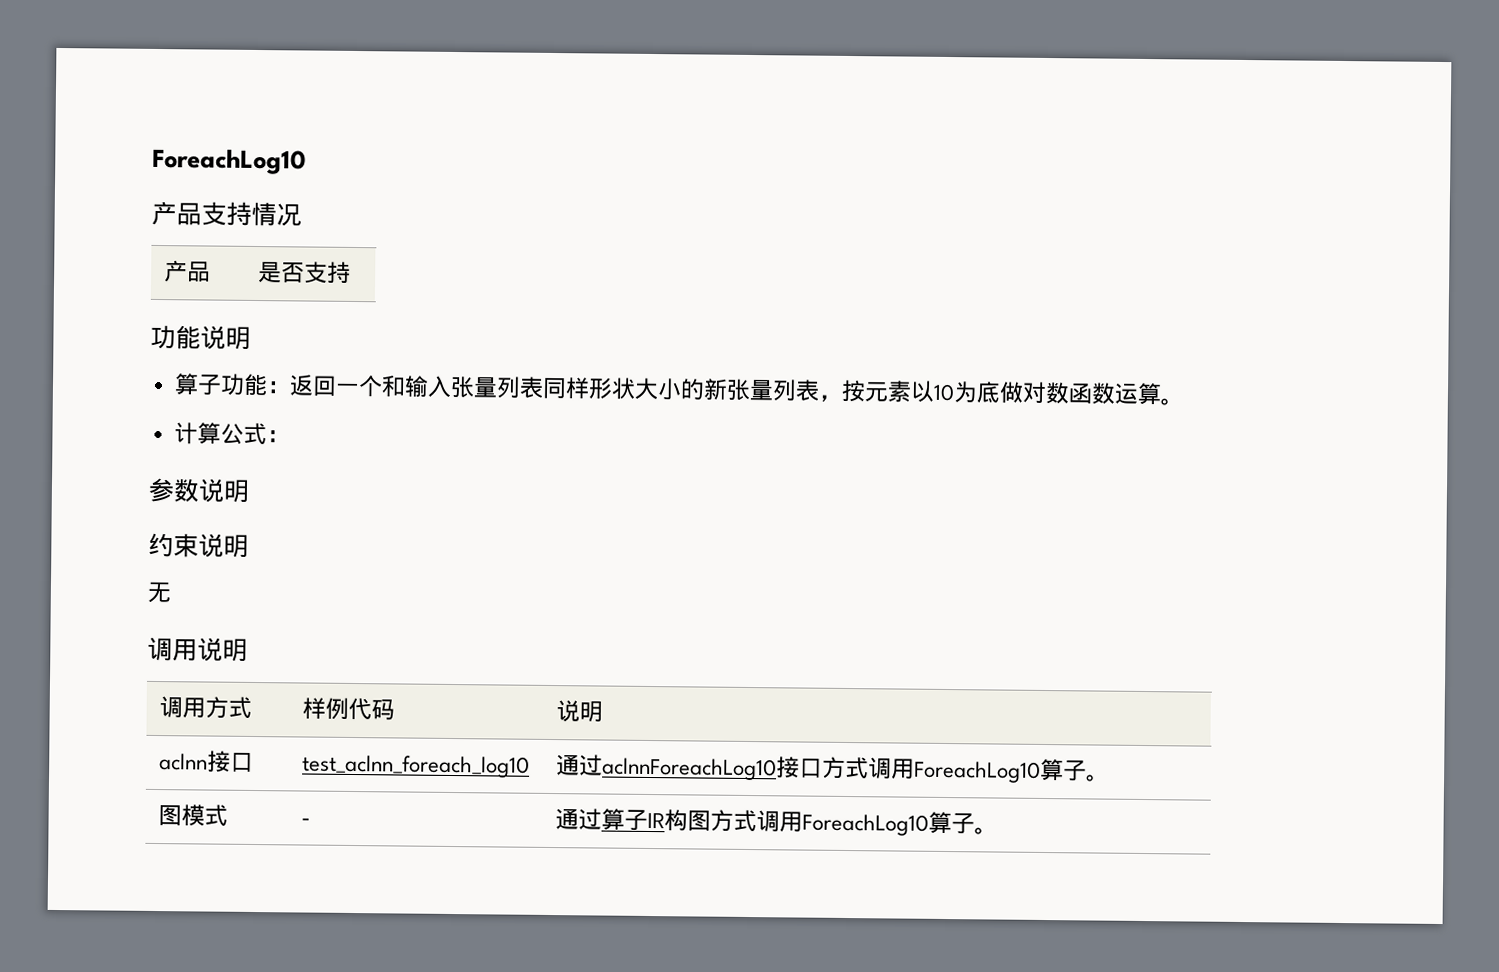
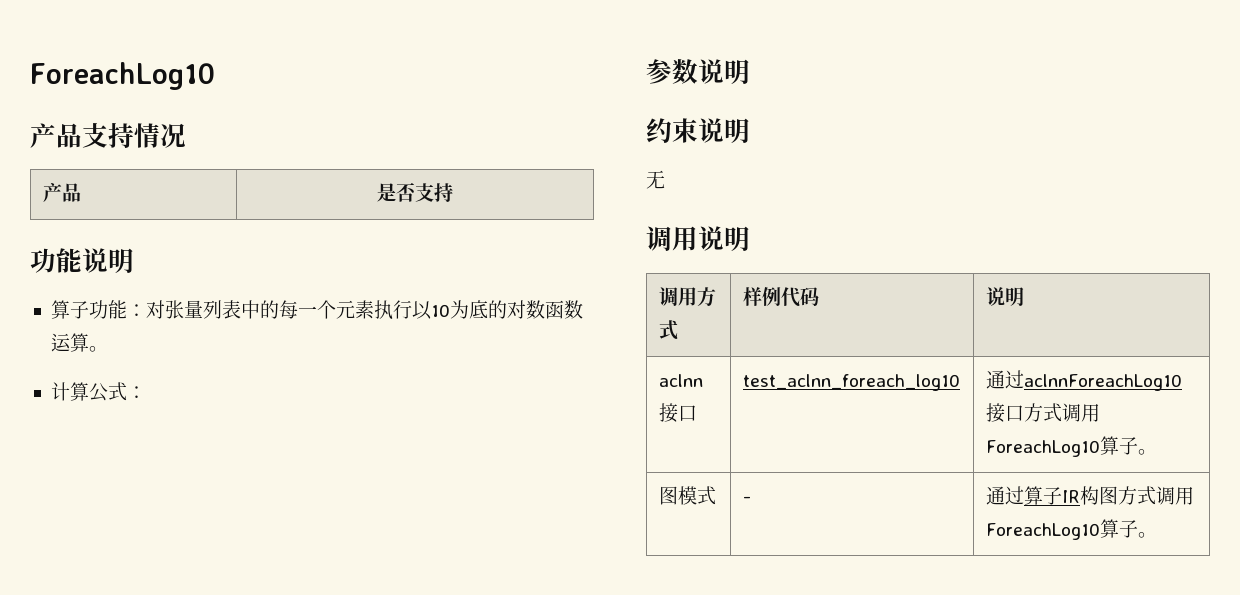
[288,374,912,403] 返回一个和输入张量列表同样形状大小的新张量列表，按元素 -> [145,300,412,320] 对张量列表中的每一个元素执行
[998,381,1024,404] 做 -> [487,300,507,319] 的

